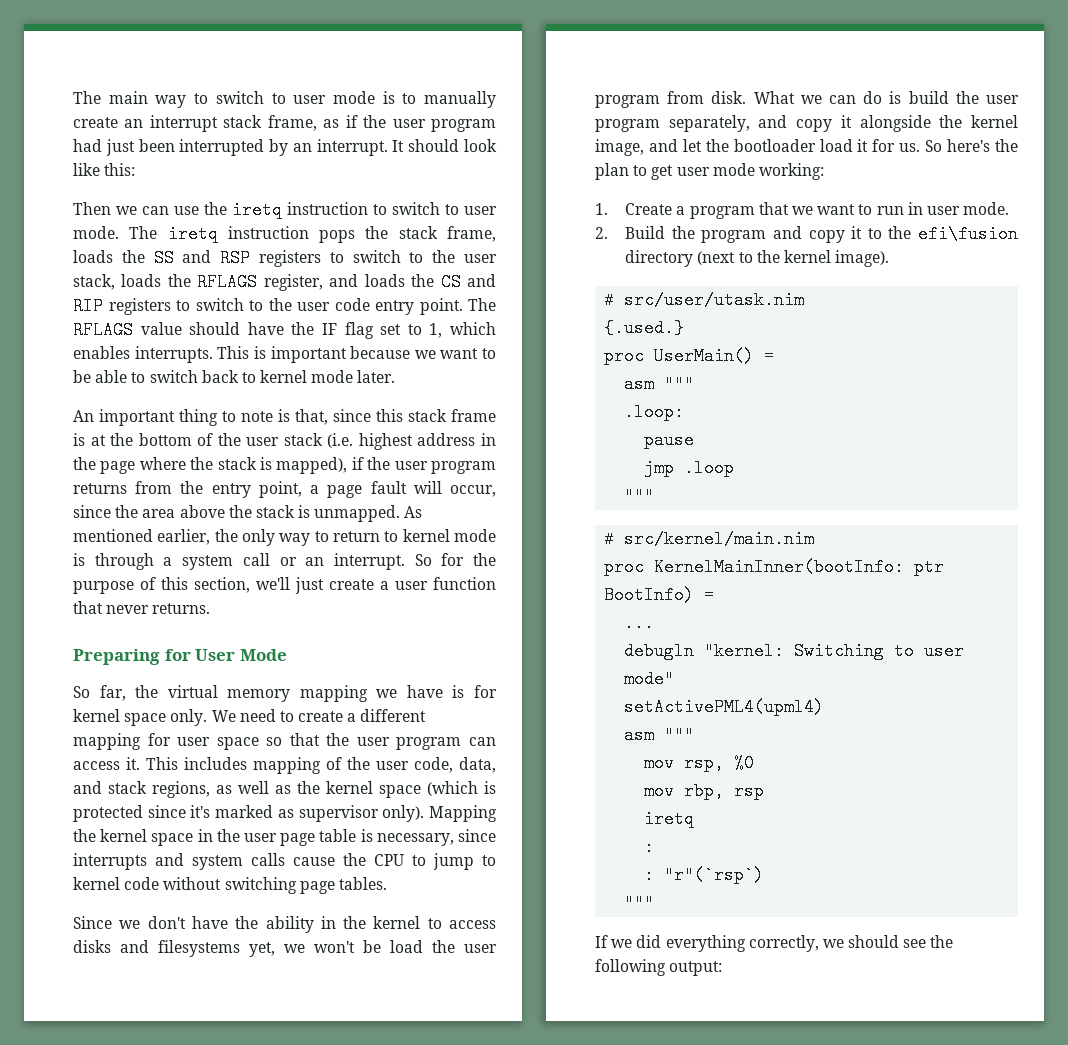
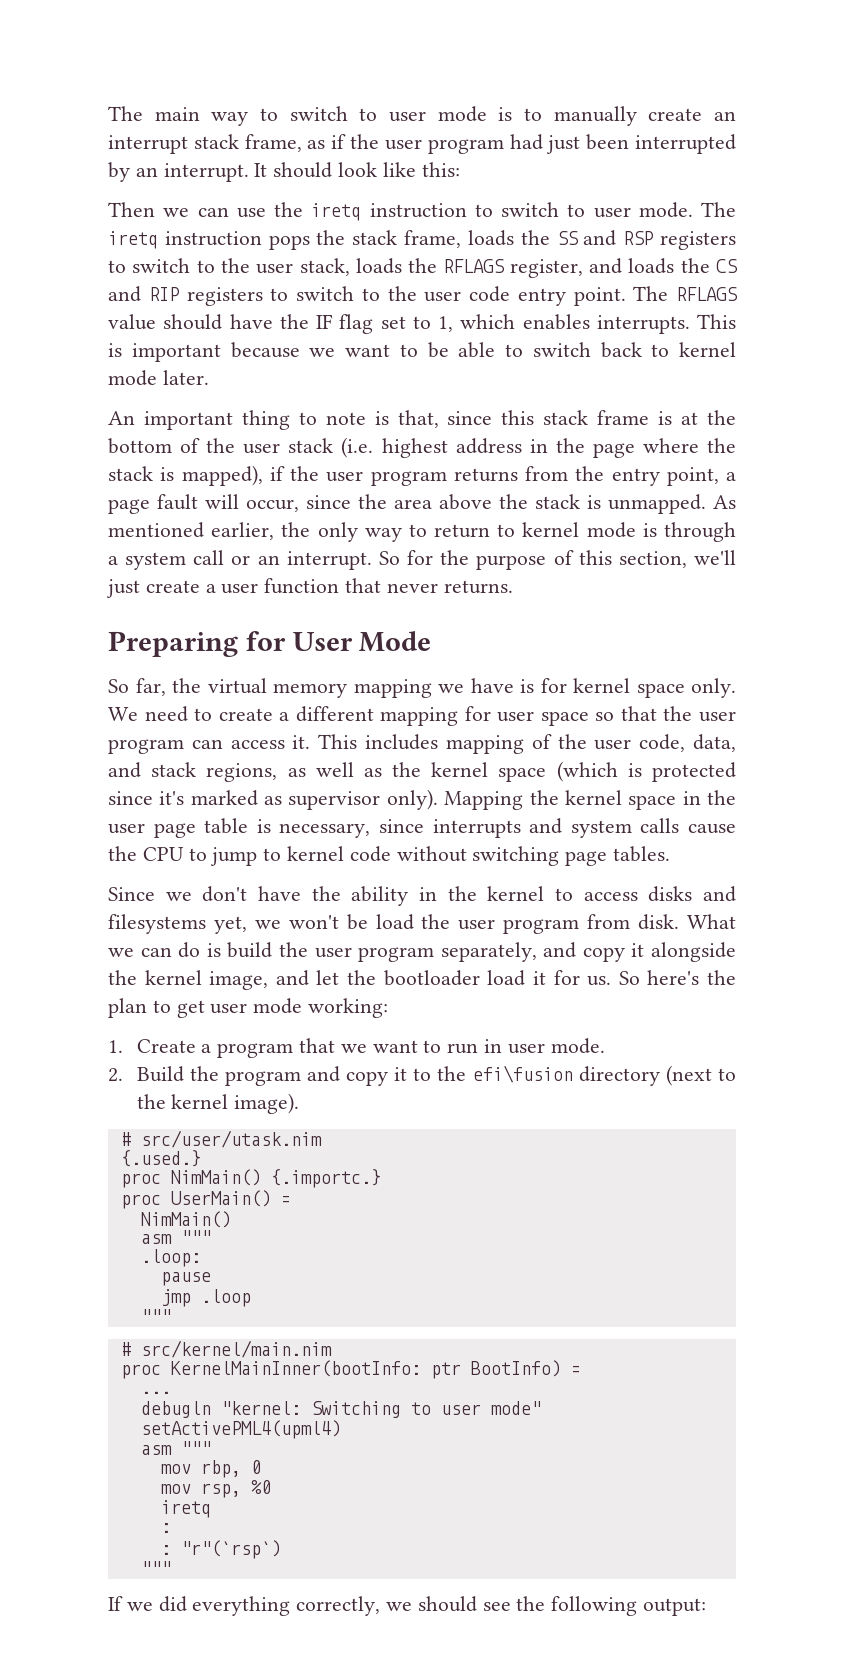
(685, 328) none -> [120,1169,381,1188] // proc NimMain() {.importc.}
(775, 356) none -> [140,1211,231,1228] // NimMain()
(695, 735) none -> [160,1460,261,1478] // mov rbp, 0
[644,782,765,800] // mov rbp, rsp -> (271, 1487) none

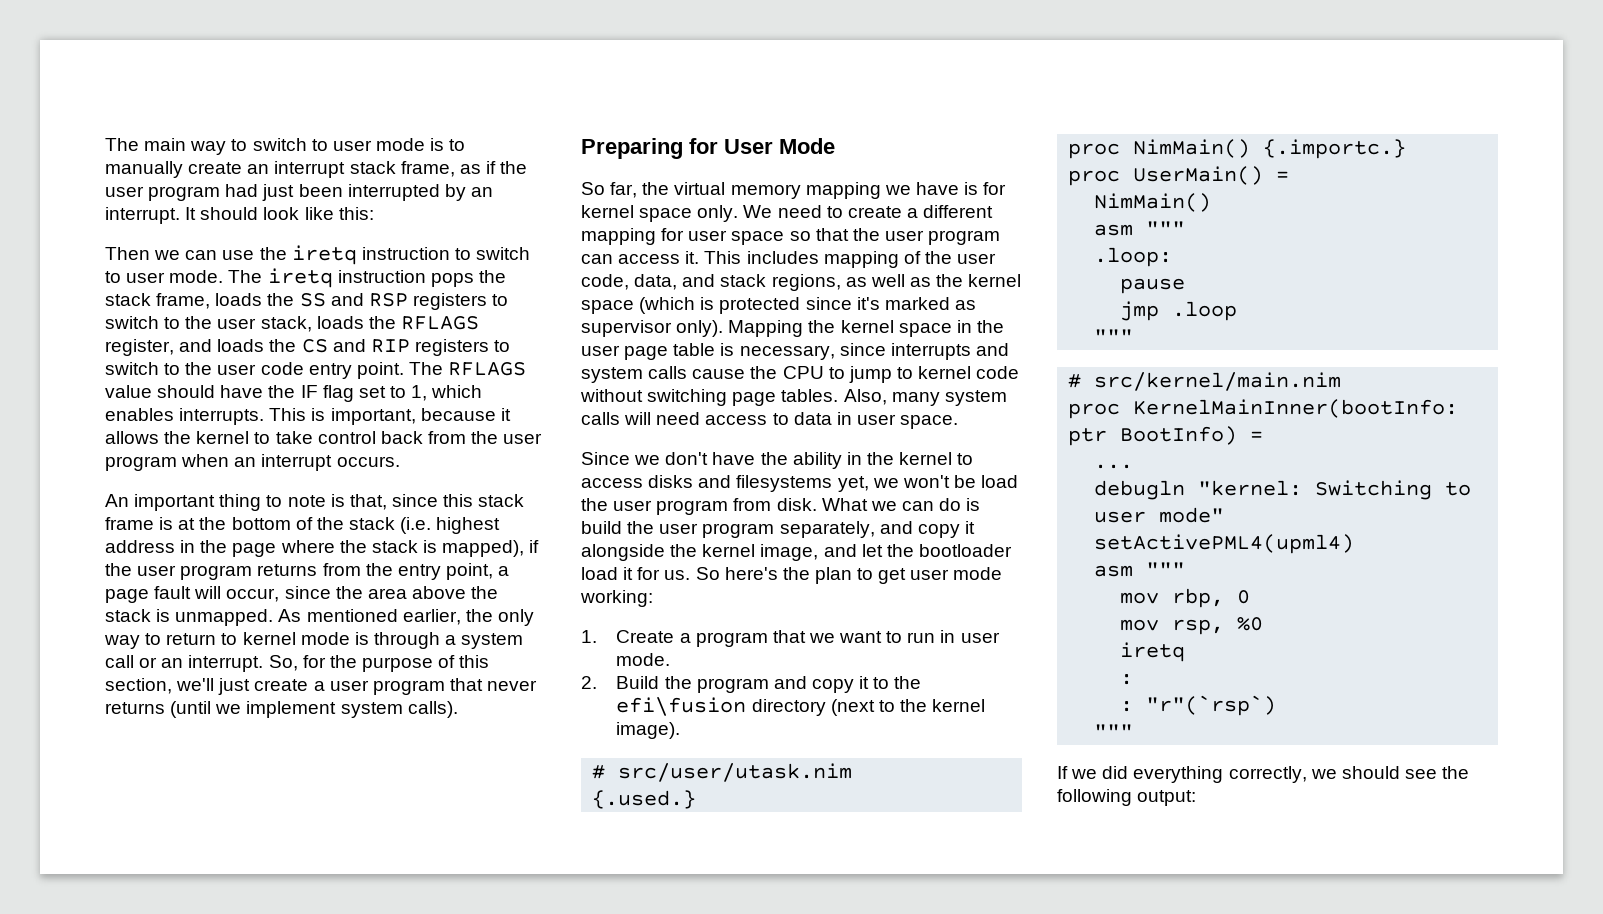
[131,342,736,362] [108,370,209,386] important because we want to be able to switch back to kernel mode later. -> [330,408,511,425] [105,431,543,444] [105,454,400,471] important, because it allows the kernel to take control back from the user program when an interrupt occurs.
[243,443,281,454] user -> (344, 523) none
[378,551,400,565] So -> [268,655,298,671] So,
[264,578,340,594] function -> [372,680,445,695] program
[443,580,513,594] returns. -> [105,701,458,718] returns (until we implement system calls).
(671, 854) none -> [843,389,1007,406] [581,412,959,429] Also, many system calls will need access to data in user space.

